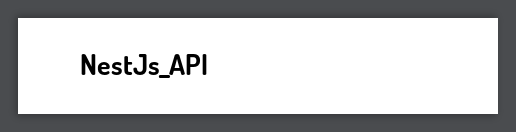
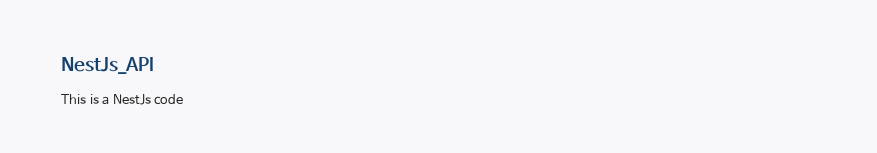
(208, 66) none -> [61,94,184,105] // This is a NestJs code

